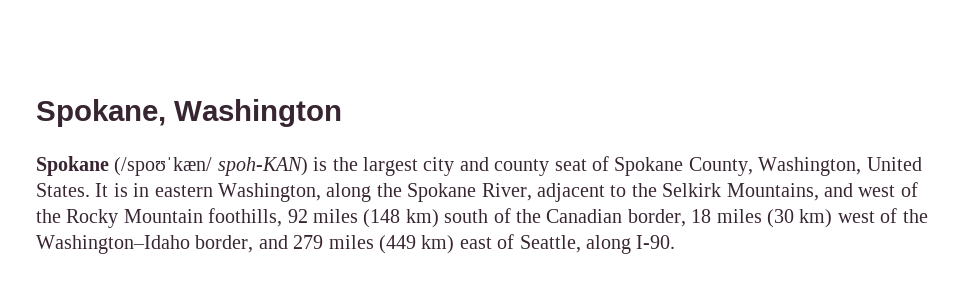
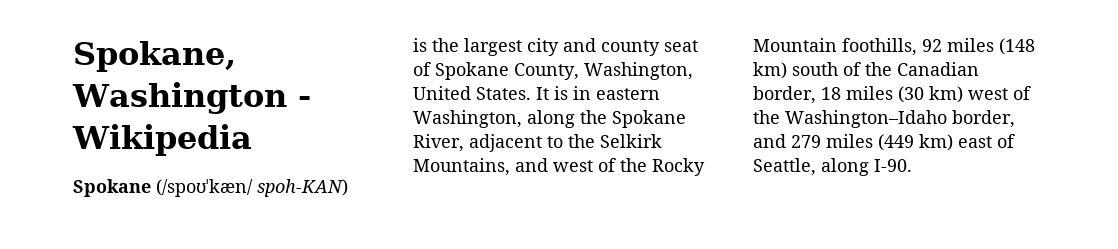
(342, 113) none -> [297,96,311,107] [72,124,252,156] - Wikipedia

